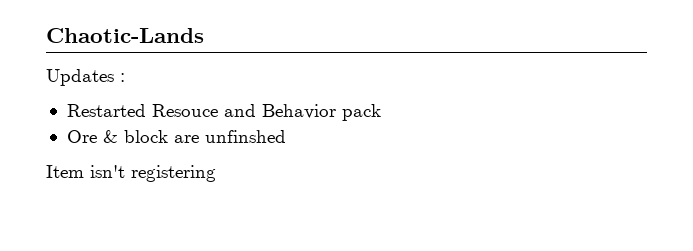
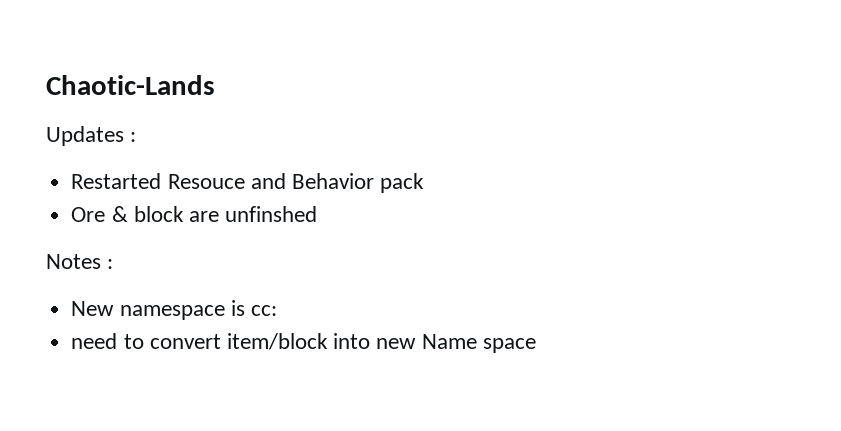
[46,165,216,182] Item isn't registering -> [46,254,114,269] [71,300,277,320] [71,333,536,353] Notes : // New namespace is cc: // need to convert item/block into new Name space

